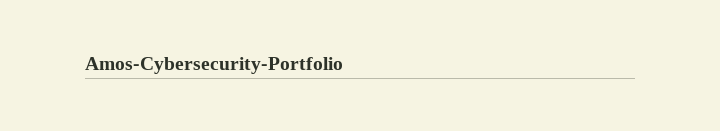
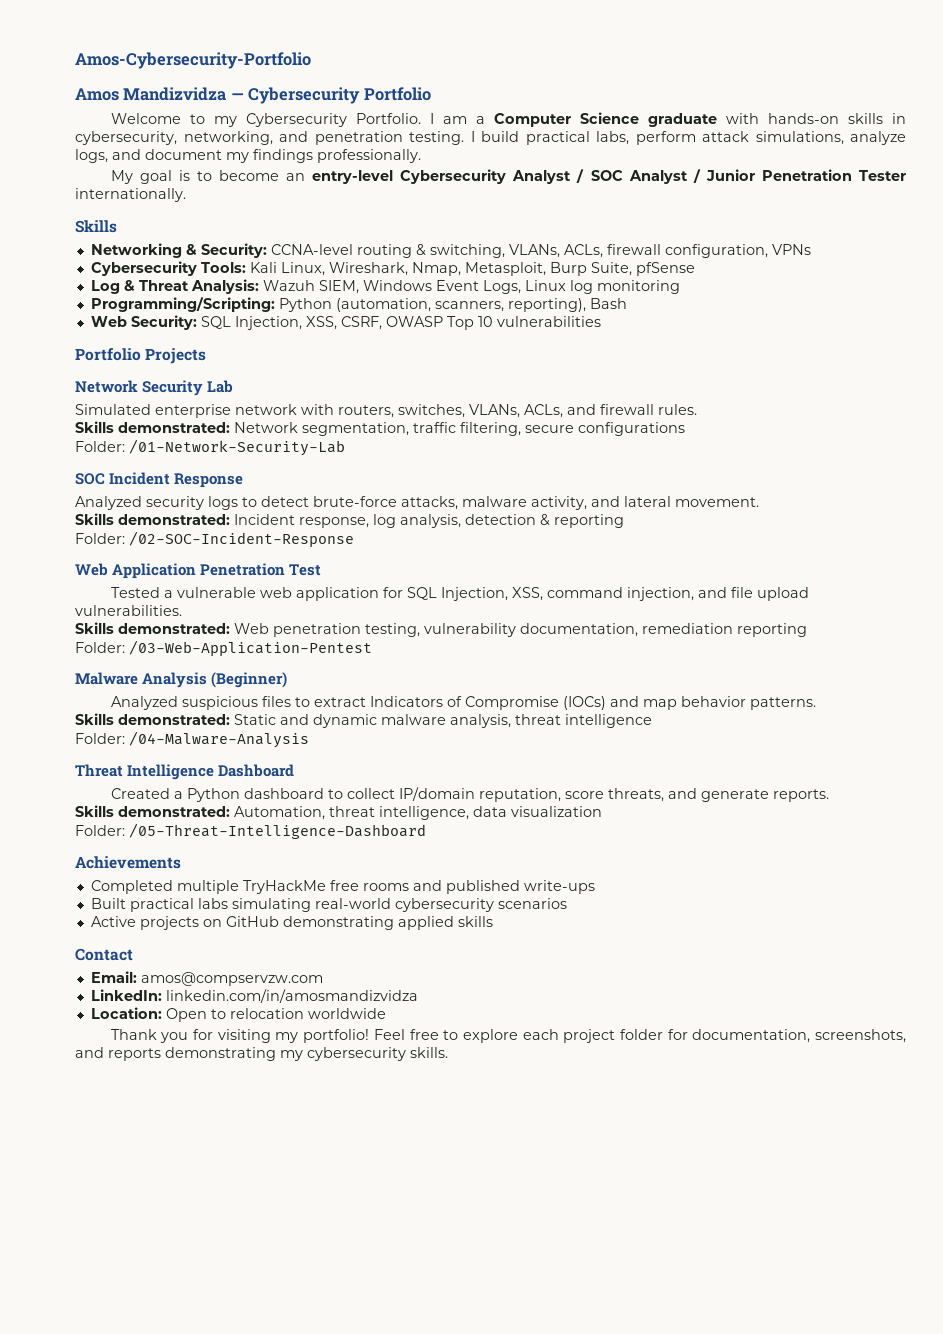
(343, 65) none -> [75,87,431,104] [110,112,906,127] [75,131,906,145] [75,149,421,163] [110,169,906,184] [75,188,186,202] [75,220,117,233] [90,243,811,258] [90,261,695,276] [90,279,680,294] [90,297,627,312] [90,315,601,330] [75,348,207,364] [75,380,234,396] [75,404,697,418] [75,421,685,436] [75,439,345,456] [75,472,244,488] [75,496,759,510] [75,513,624,528] [75,531,354,547] [75,563,322,579] [110,587,809,601] [75,605,182,616] [75,622,807,637] [75,640,372,656] [75,672,288,688] [110,696,816,710] [75,713,652,728] [75,731,309,748] [75,764,295,780] [110,787,829,802] [75,805,602,820] [75,823,426,839] [75,856,181,869] [90,880,595,894] [90,898,567,912] [90,916,493,930] [75,948,133,961] [90,971,323,986] [90,989,418,1003] [90,1007,386,1022] [110,1029,906,1043] [75,1047,448,1061] // Amos Mandizvidza — Cybersecurity Portfolio // Welcome to my Cybersecurity Portfolio. I am a Computer Science graduate with hands-on skills in cybersecurity, networking, and penetration testing. I build practical labs, perform attack simulations, analyze logs, and document my findings professionally. // My goal is to become an entry-level Cybersecurity Analyst / SOC Analyst / Junior Penetration Tester internationally. // Skills // Networking & Security: CCNA-level routing & switching, VLANs, ACLs, firewall configuration, VPNs // Cybersecurity Tools: Kali Linux, Wireshark, Nmap, Metasploit, Burp Suite, pfSense // Log & Threat Analysis: Wazuh SIEM, Windows Event Logs, Linux log monitoring // Programming/Scripting: Python (automation, scanners, reporting), Bash // Web Security: SQL Injection, XSS, CSRF, OWASP Top 10 vulnerabilities // Portfolio Projects // Network Security Lab // Simulated enterprise network with routers, switches, VLANs, ACLs, and firewall rules. // Skills demonstrated: Network segmentation, traffic filtering, secure configurations // Folder: /01-Network-Security-Lab // SOC Incident Response // Analyzed security logs to detect brute-force attacks, malware activity, and lateral movement. // Skills demonstrated: Incident response, log analysis, detection & reporting // Folder: /02-SOC-Incident-Response // Web Application Penetration Test // Tested a vulnerable web application for SQL Injection, XSS, command injection, and file upload vulnerabilities. // Skills demonstrated: Web penetration testing, vulnerability documentation, remediation reporting // Folder: /03-Web-Application-Pentest // Malware Analysis (Beginner) // Analyzed suspicious files to extract Indicators of Compromise (IOCs) and map behavior patterns. // Skills demonstrated: Static and dynamic malware analysis, threat intelligence // Folder: /04-Malware-Analysis // Threat Intelligence Dashboard // Created a Python dashboard to collect IP/domain reputation, score threats, and generate reports. // Skills demonstrated: Automation, threat intelligence, data visualization // Folder: /05-Threat-Intelligence-Dashboard // Achievements // Completed multiple TryHackMe free rooms and published write-ups // Built practical labs simulating real-world cybersecurity scenarios // Active projects on GitHub demonstrating applied skills // Contact // Email: amos@compservzw.com // LinkedIn: linkedin.com/in/amosmandizvidza // Location: Open to relocation worldwide // Thank you for visiting my portfolio! Feel free to explore each project folder for documentation, screenshots, and reports demonstrating my cybersecurity skills.

